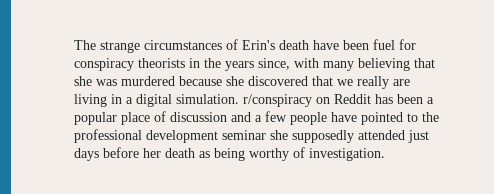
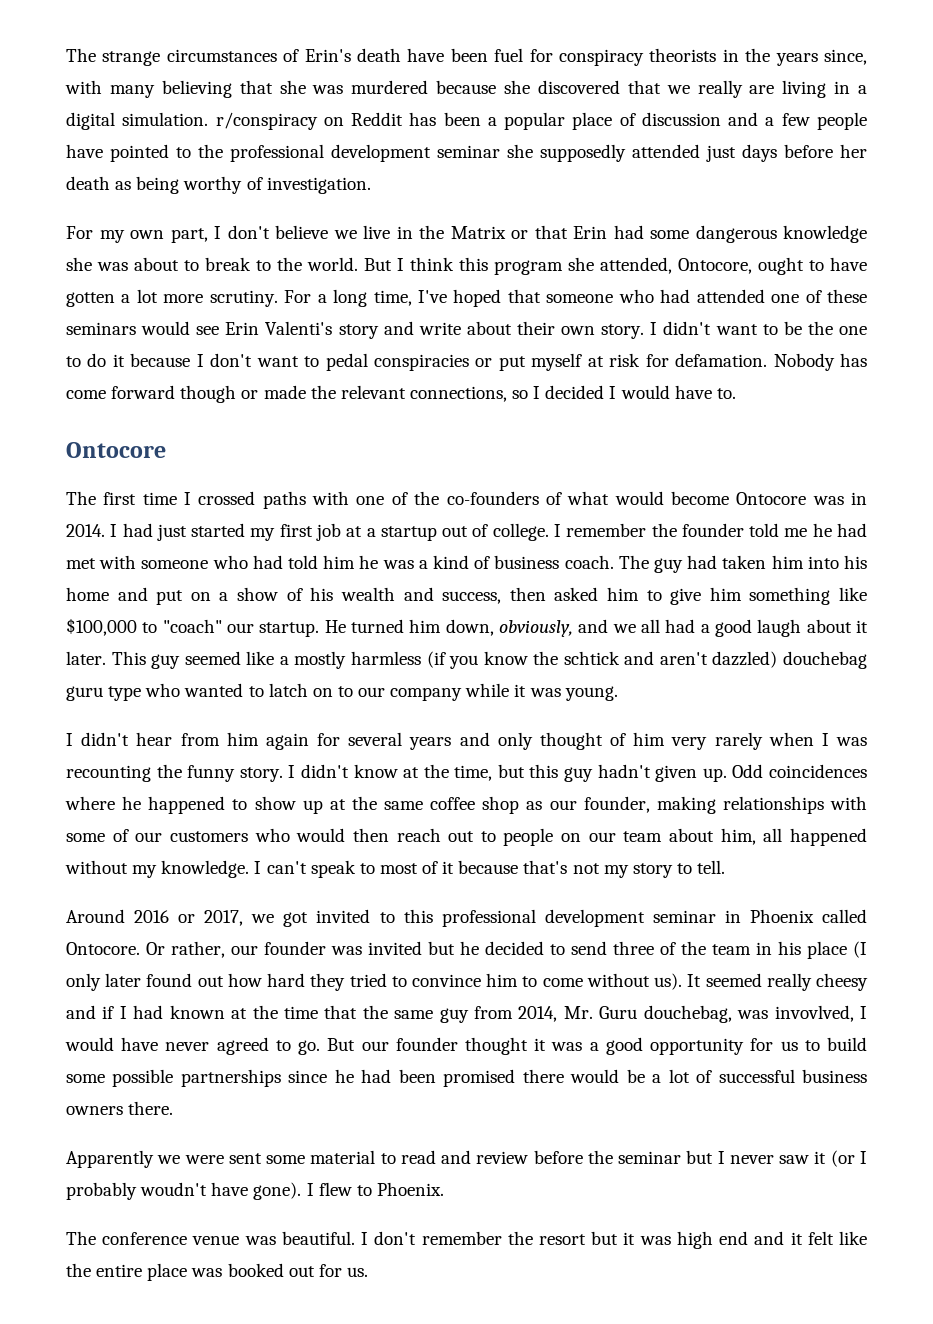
(385, 154) none -> [66,225,867,243] [66,257,867,275] [66,289,868,307] [66,321,867,339] [66,353,868,371] [66,385,736,403] [66,442,166,458] [66,491,868,509] [66,523,868,541] [66,555,868,573] [66,587,867,605] [66,618,869,637] [66,651,867,669] [66,683,618,701] [66,732,867,750] [66,764,868,782] [65,796,867,814] [66,828,867,846] [65,860,726,878] [66,909,867,927] [66,941,867,959] [66,973,868,991] [66,1005,868,1023] [65,1037,867,1055] [66,1069,867,1087] [66,1101,174,1115] [66,1150,868,1168] [66,1182,444,1200] [66,1231,867,1249] [66,1263,368,1281] // For my own part, I don't believe we live in the Matrix or that Erin had some dangerous knowledge she was about to break to the world. But I think this program she attended, Ontocore, ought to have gotten a lot more scrutiny. For a long time, I've hoped that someone who had attended one of these seminars would see Erin Valenti's story and write about their own story. I didn't want to be the one to do it because I don't want to pedal conspiracies or put myself at risk for defamation. Nobody has come forward though or made the relevant connections, so I decided I would have to. // Ontocore // The first time I crossed paths with one of the co-founders of what would become Ontocore was in 2014. I had just started my first job at a startup out of college. I remember the founder told me he had met with someone who had told him he was a kind of business coach. The guy had taken him into his home and put on a show of his wealth and success, then asked him to give him something like $100,000 to "coach" our startup. He turned him down, obviously, and we all had a good laugh about it later. This guy seemed like a mostly harmless (if you know the schtick and aren't dazzled) douchebag guru type who wanted to latch on to our company while it was young. // I didn't hear from him again for several years and only thought of him very rarely when I was recounting the funny story. I didn't know at the time, but this guy hadn't given up. Odd coincidences where he happened to show up at the same coffee shop as our founder, making relationships with some of our customers who would then reach out to people on our team about him, all happened without my knowledge. I can't speak to most of it because that's not my story to tell. // Around 2016 or 2017, we got invited to this professional development seminar in Phoenix called Ontocore. Or rather, our founder was invited but he decided to send three of the team in his place (I only later found out how hard they tried to convince him to come without us). It seemed really cheesy and if I had known at the time that the same guy from 2014, Mr. Guru douchebag, was invovlved, I would have never agreed to go. But our founder thought it was a good opportunity for us to build some possible partnerships since he had been promised there would be a lot of successful business owners there. // Apparently we were sent some material to read and review before the seminar but I never saw it (or I probably woudn't have gone). I flew to Phoenix. // The conference venue was beautiful. I don't remember the resort but it was high end and it felt like the entire place was booked out for us.

